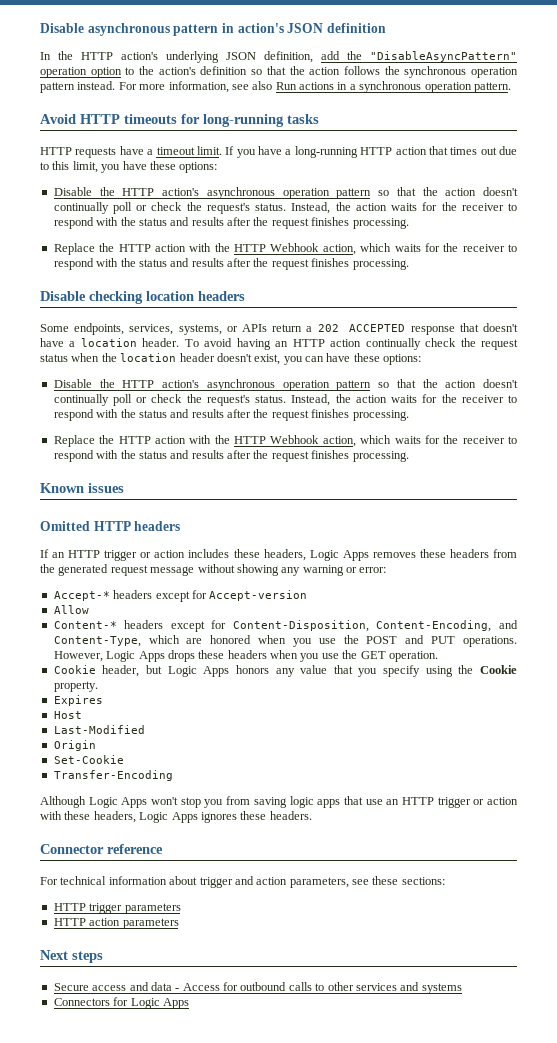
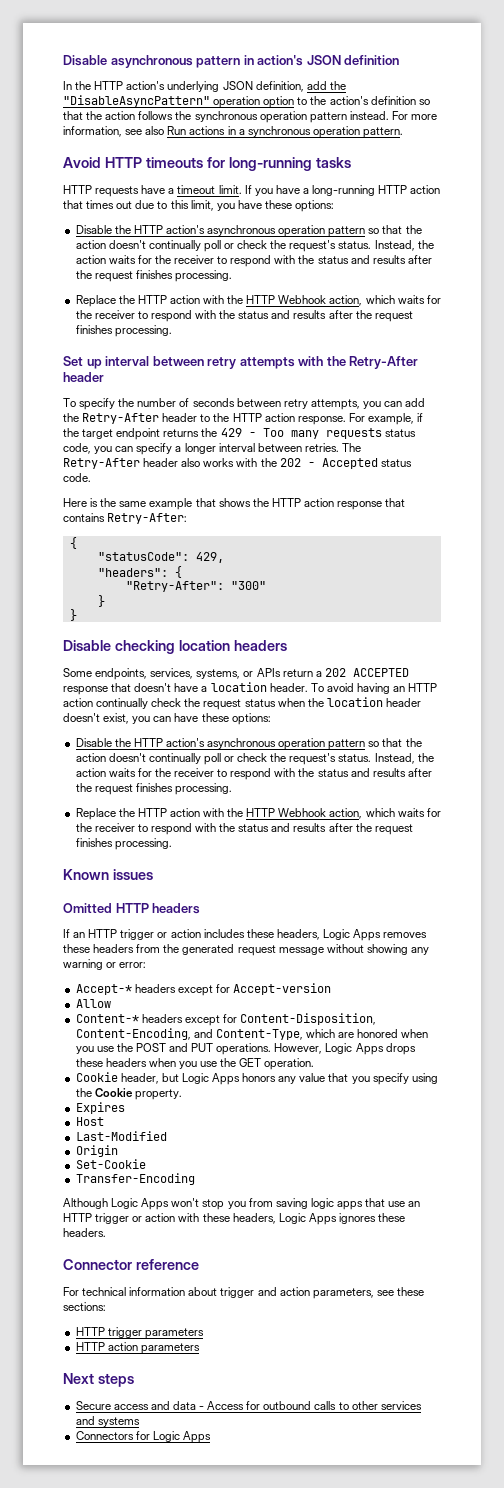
(409, 264) none -> [63,356,419,369] [63,372,104,382] [63,398,426,410] [63,413,424,425] [63,428,416,440] [63,443,361,455] [63,458,412,469] [63,473,91,482] [63,498,406,510] [63,513,188,524] [69,537,77,549] [97,552,224,563] [97,566,182,578] [125,581,266,592] [97,595,105,607] [69,609,77,621] // Set up interval between retry attempts with the Retry-After header // To specify the number of seconds between retry attempts, you can add the Retry-After header to the HTTP action response. For example, if the target endpoint returns the 429 - Too many requests status code, you can specify a longer interval between retries. The Retry-After header also works with the 202 - Accepted status code. // Here is the same example that shows the HTTP action response that contains Retry-After: // { // "statusCode": 429, // "headers": { // "Retry-After": "300" // } // }

